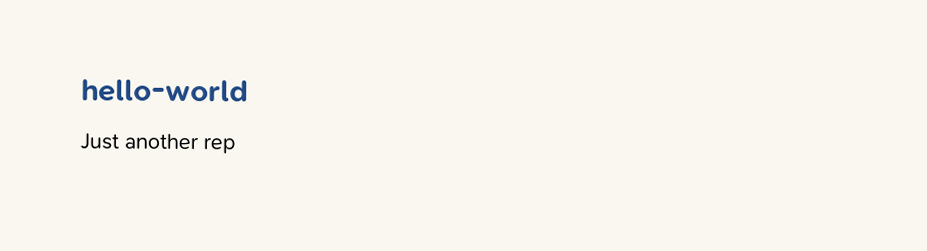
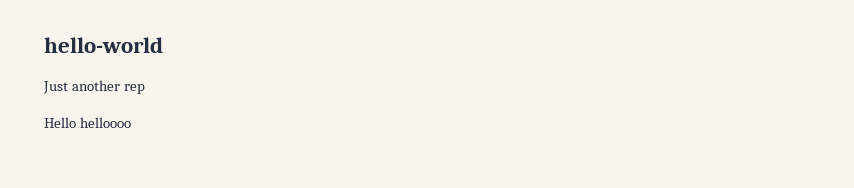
(236, 145) none -> [44,117,131,128] // Hello helloooo

